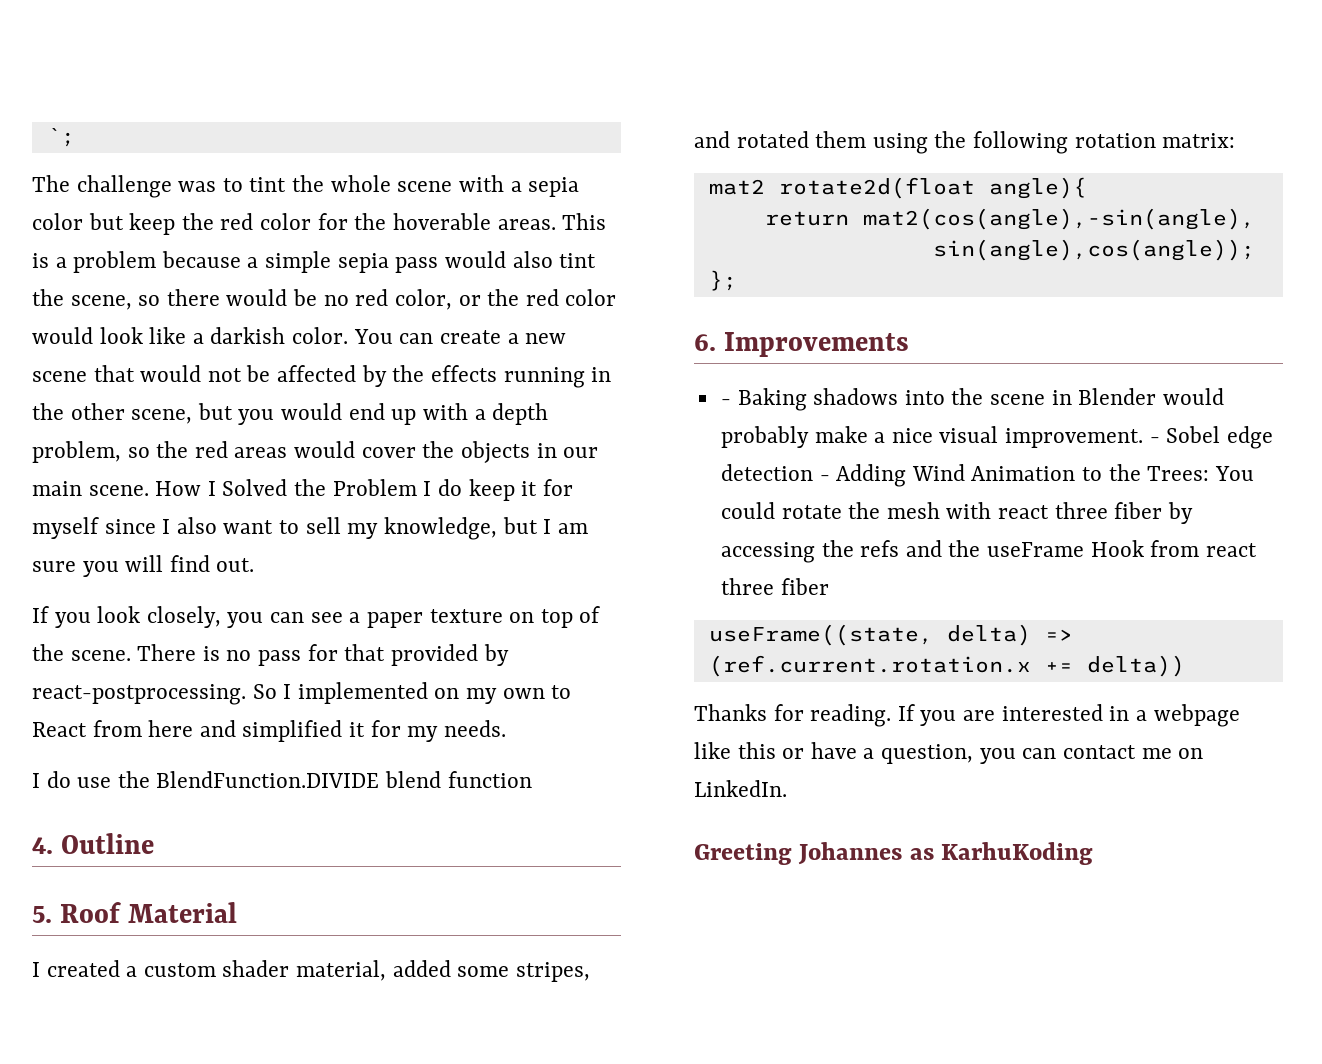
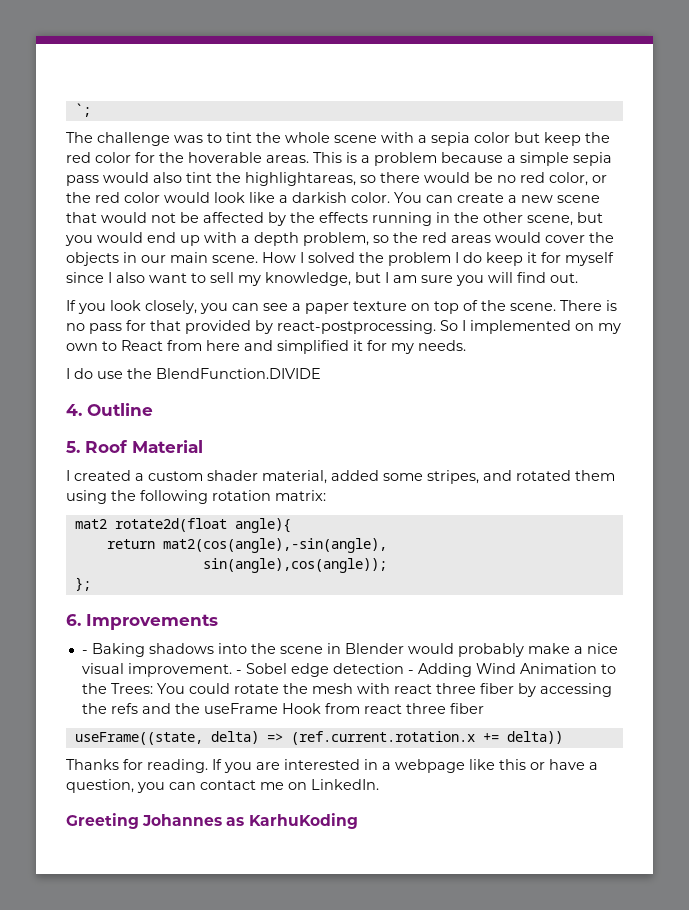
[70,295,132,310] scene, -> [245,172,356,186] highlightareas,
[222,479,417,496] Solved the Problem -> [308,252,451,266] solved the problem
[385,771,532,788] blend function -> (321, 373) none

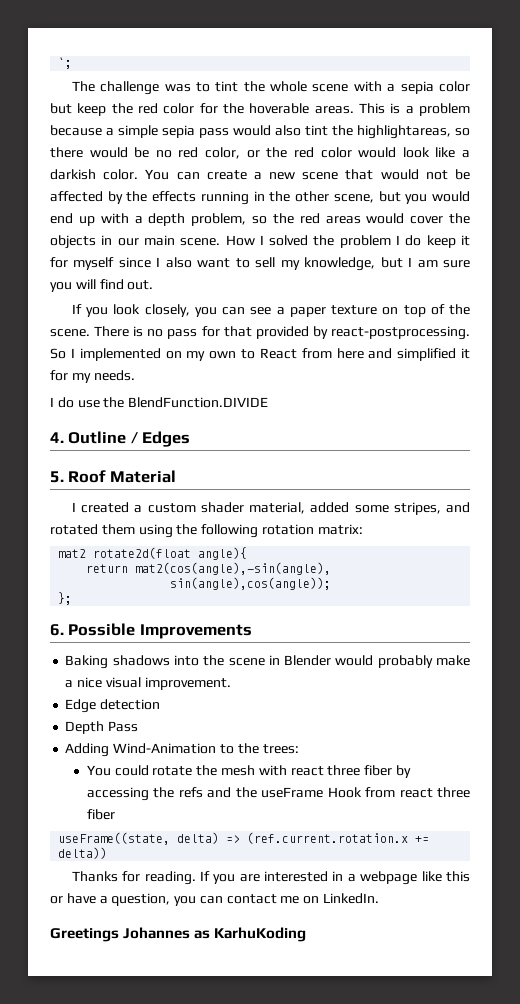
(153, 409) none -> [130,431,191,447] / Edges
(81, 620) none -> [68,623,136,636] Possible
[81,650,88,654] - -> (252, 631) none
[235,663,597,677] - Sobel edge detection - Adding Wind Animation -> [65,699,161,713] [65,721,139,734] [65,743,217,757] // Edge detection // Depth Pass // Adding Wind-Animation
[110,683,153,694] Trees: -> [262,744,299,754] trees: //
[66,813,139,829] Greeting -> [50,928,119,942] Greetings

